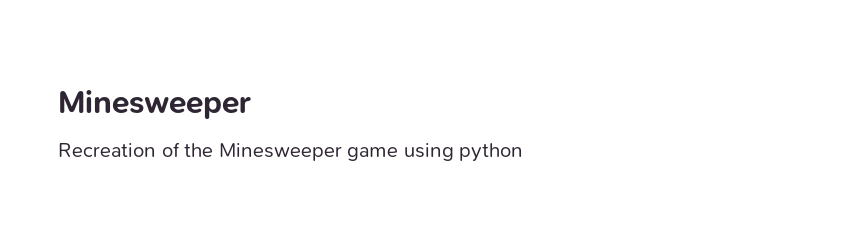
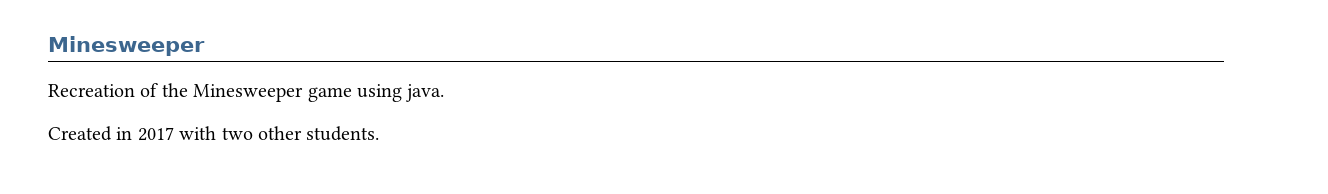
[459,143,524,162] python -> [406,84,445,102] [48,126,380,141] java. // Created in 2017 with two other students.

